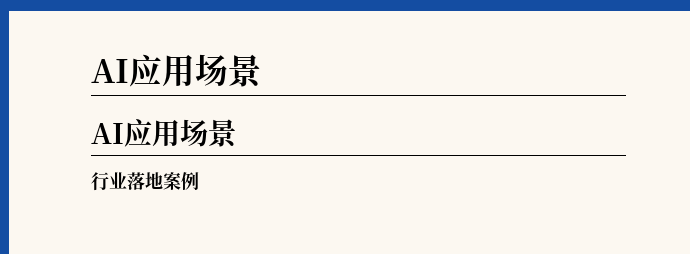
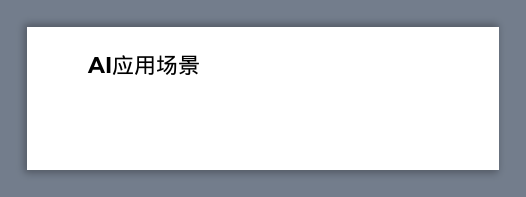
[91,54,262,88] [91,119,237,148] [91,172,199,191] AI应用场景 // AI应用场景 // 行业落地案例 -> [87,55,200,76] AI应用场景

